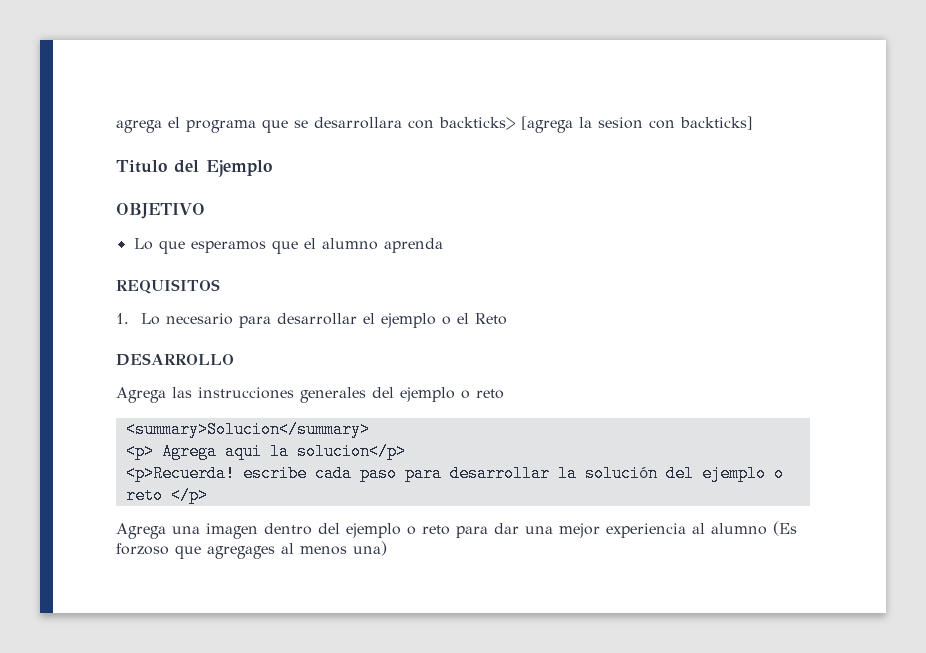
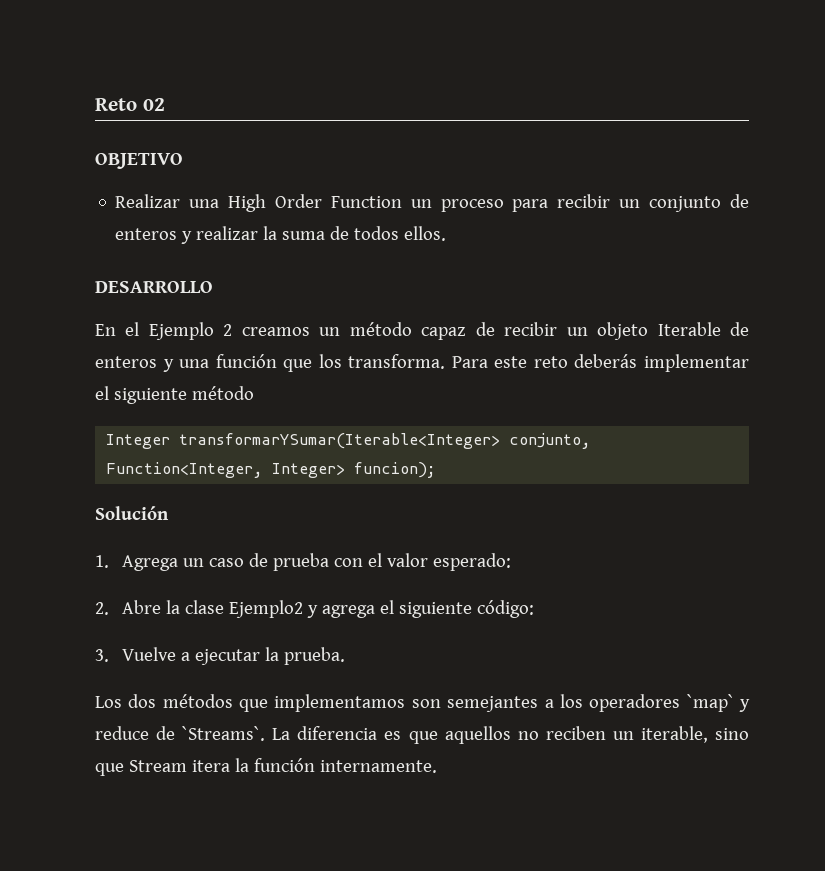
[116,116,753,133] [116,160,272,177] [116,203,205,219] [133,238,443,254] [116,279,220,294] [116,313,508,328] [116,353,234,366] [116,387,504,403] [125,421,370,438] [125,443,406,460] [125,465,784,482] [125,487,208,504] [116,521,797,539] [116,541,387,559] agrega el programa que se desarrollara con backticks> [agrega la sesion con backticks] // Titulo del Ejemplo // OBJETIVO // Lo que esperamos que el alumno aprenda // REQUISITOS // 1. Lo necesario para desarrollar el ejemplo o el Reto // DESARROLLO // Agrega las instrucciones generales del ejemplo o reto // <summary>Solucion</summary> // <p> Agrega aqui la solucion</p> // <p>Recuerda! escribe cada paso para desarrollar la solución del ejemplo o reto </p> // Agrega una imagen dentro del ejemplo o reto para dar una mejor experiencia al alumno (Es forzoso que agregages al menos una) -> [95,98,165,111] [95,153,183,169] [115,194,749,212] [115,226,447,244] [95,281,213,293] [95,322,749,340] [95,354,749,372] [95,386,254,404] [106,433,592,449] [106,462,437,478] [95,506,169,520] [95,553,511,571] [95,600,534,618] [95,647,345,665] [95,694,750,712] [95,726,749,744] [95,758,437,776] Reto 02 // OBJETIVO // Realizar una High Order Function un proceso para recibir un conjunto de enteros y realizar la suma de todos ellos. // DESARROLLO // En el Ejemplo 2 creamos un método capaz de recibir un objeto Iterable de enteros y una función que los transforma. Para este reto deberás implementar el siguiente método // Integer transformarYSumar(Iterable<Integer> conjunto, Function<Integer, Integer> funcion); // Solución // 1. Agrega un caso de prueba con el valor esperado: // 2. Abre la clase Ejemplo2 y agrega el siguiente código: // 3. Vuelve a ejecutar la prueba. // Los dos métodos que implementamos son semejantes a los operadores `map` y reduce de `Streams`. La diferencia es que aquellos no reciben un iterable, sino que Stream itera la función internamente.

